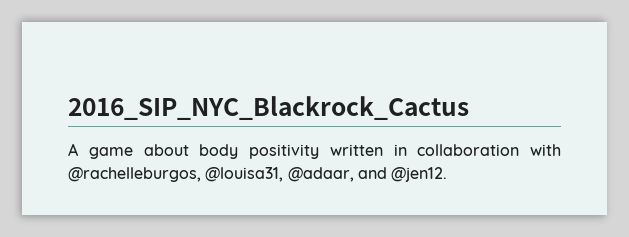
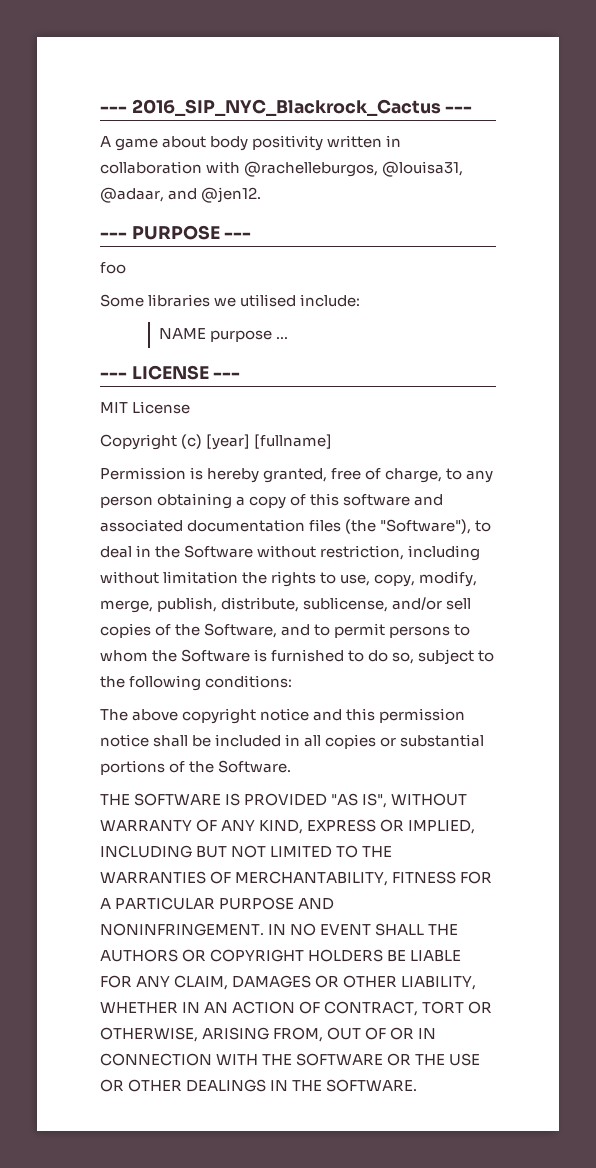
(68, 108) none -> [100,106,127,113] ---
(469, 108) none -> [445,106,473,113] ---
(448, 174) none -> [100,225,252,240] [100,262,126,274] [100,294,361,307] [158,328,288,342] [100,365,241,380] [100,401,191,414] [100,434,333,450] [100,467,494,483] [100,493,444,509] [100,519,492,534] [100,545,481,561] [100,571,478,587] [100,597,472,613] [100,623,471,638] [100,649,495,665] [100,675,293,691] [100,708,466,724] [100,734,485,749] [100,760,292,775] [100,793,468,808] [100,819,476,834] [100,845,393,858] [100,871,493,886] [100,897,335,910] [100,923,459,936] [100,949,462,962] [100,975,477,990] [100,1001,493,1016] [100,1027,437,1042] [100,1053,481,1066] [100,1079,418,1092] // --- PURPOSE --- // foo // Some libraries we utilised include: // NAME purpose ... // --- LICENSE --- // MIT License // Copyright (c) [year] [fullname] // Permission is hereby granted, free of charge, to any person obtaining a copy of this software and associated documentation files (the "Software"), to deal in the Software without restriction, including without limitation the rights to use, copy, modify, merge, publish, distribute, sublicense, and/or sell copies of the Software, and to permit persons to whom the Software is furnished to do so, subject to the following conditions: // The above copyright notice and this permission notice shall be included in all copies or substantial portions of the Software. // THE SOFTWARE IS PROVIDED "AS IS", WITHOUT WARRANTY OF ANY KIND, EXPRESS OR IMPLIED, INCLUDING BUT NOT LIMITED TO THE WARRANTIES OF MERCHANTABILITY, FITNESS FOR A PARTICULAR PURPOSE AND NONINFRINGEMENT. IN NO EVENT SHALL THE AUTHORS OR COPYRIGHT HOLDERS BE LIABLE FOR ANY CLAIM, DAMAGES OR OTHER LIABILITY, WHETHER IN AN ACTION OF CONTRACT, TORT OR OTHERWISE, ARISING FROM, OUT OF OR IN CONNECTION WITH THE SOFTWARE OR THE USE OR OTHER DEALINGS IN THE SOFTWARE.

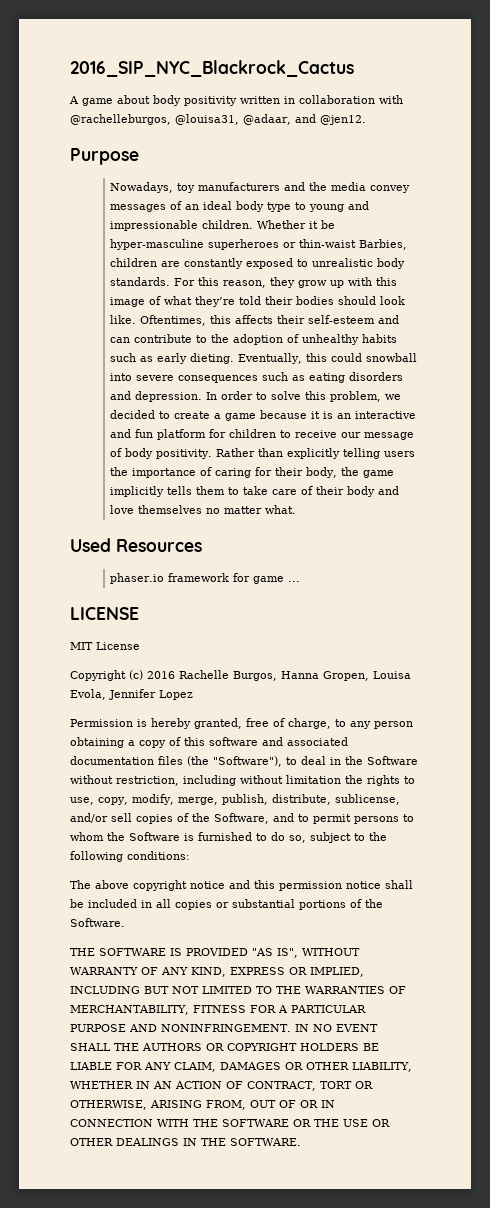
[100,106,127,113] --- -> (70, 68) none
[445,106,473,113] --- -> (354, 68) none
[100,225,252,240] [100,262,126,274] [100,294,361,307] [158,328,272,342] --- PURPOSE --- // foo // Some libraries we utilised include: // NAME purpose -> [70,148,139,165] [110,182,411,193] [110,201,370,212] [110,220,336,231] [110,239,408,250] [110,258,406,269] [110,277,398,288] [110,296,406,307] [110,315,400,326] [110,334,398,345] [110,353,418,364] [110,372,404,383] [110,391,402,402] [110,410,417,421] [110,429,415,440] [110,448,416,459] [110,467,395,478] [110,486,400,497] [110,505,297,514] [70,538,202,552] [110,573,285,584] Purpose // Nowadays, toy manufacturers and the media convey messages of an ideal body type to young and impressionable children. Whether it be hyper-masculine superheroes or thin-waist Barbies, children are constantly exposed to unrealistic body standards. For this reason, they grow up with this image of what they’re told their bodies should look like. Oftentimes, this affects their self-esteem and can contribute to the adoption of unhealthy habits such as early dieting. Eventually, this could snowball into severe consequences such as eating disorders and depression. In order to solve this problem, we decided to create a game because it is an interactive and fun platform for children to receive our message of body positivity. Rather than explicitly telling users the importance of caring for their body, the game implicitly tells them to take care of their body and love themselves no matter what. // Used Resources // phaser.io framework for game
[100,372,127,379] --- -> (301, 581) none
[213,372,241,379] --- -> (139, 613) none
[206,434,333,450] [year] [fullname] -> [147,670,411,681] [70,689,193,700] 2016 Rachelle Burgos, Hanna Gropen, Louisa Evola, Jennifer Lopez

